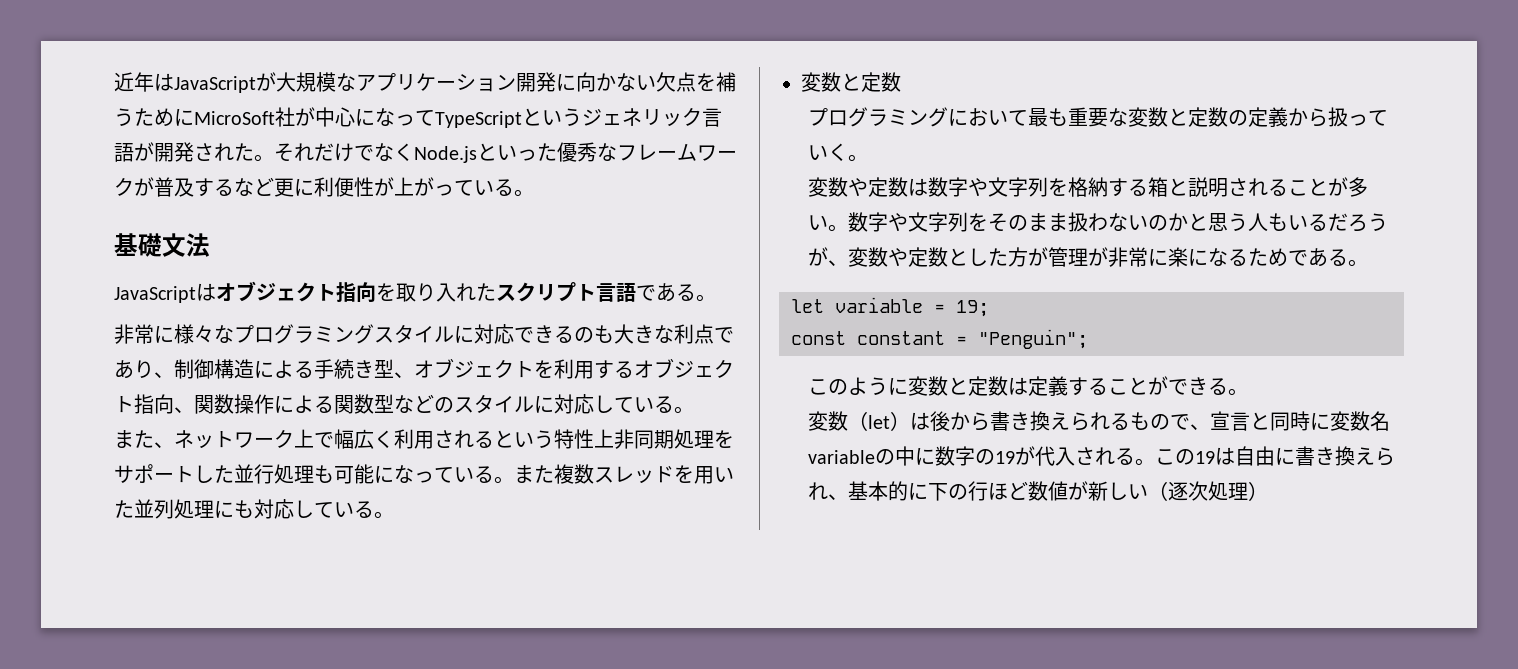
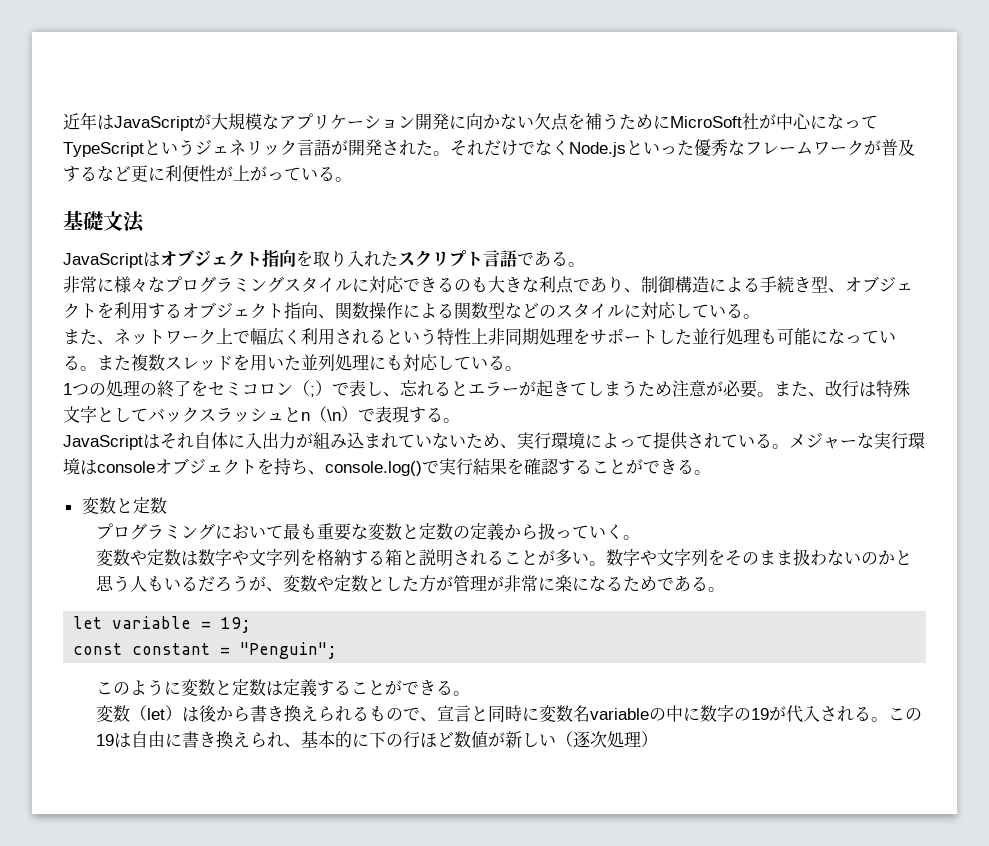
(394, 515) none -> [63,380,910,398] [63,406,460,423] [63,432,925,450] [63,458,711,476] // 1つの処理の終了をセミコロン（;）で表し、忘れるとエラーが起きてしまうため注意が必要。また、改行は特殊文字としてバックスラッシュとn（\n）で表現する。 // JavaScriptはそれ自体に入出力が組み込まれていないため、実行環境によって提供されている。メジャーな実行環境はconsoleオブジェクトを持ち、console.log()で実行結果を確認することができる。

